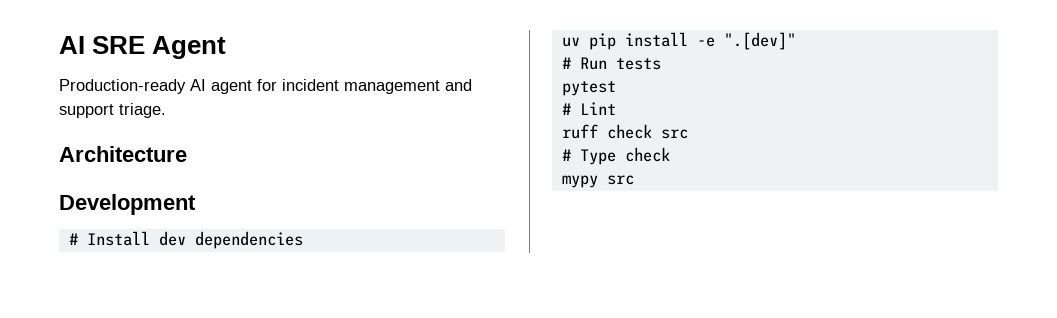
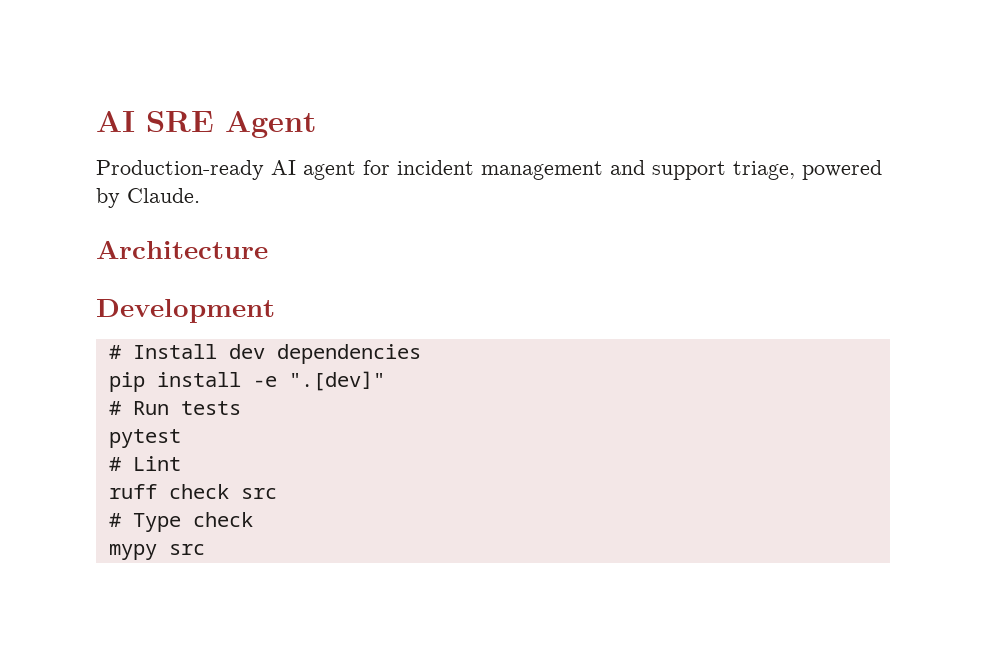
[119,103,166,118] triage. -> [733,160,882,180] [96,188,200,208] triage, powered by Claude.
[561,37,580,47] uv -> (421, 354) none

